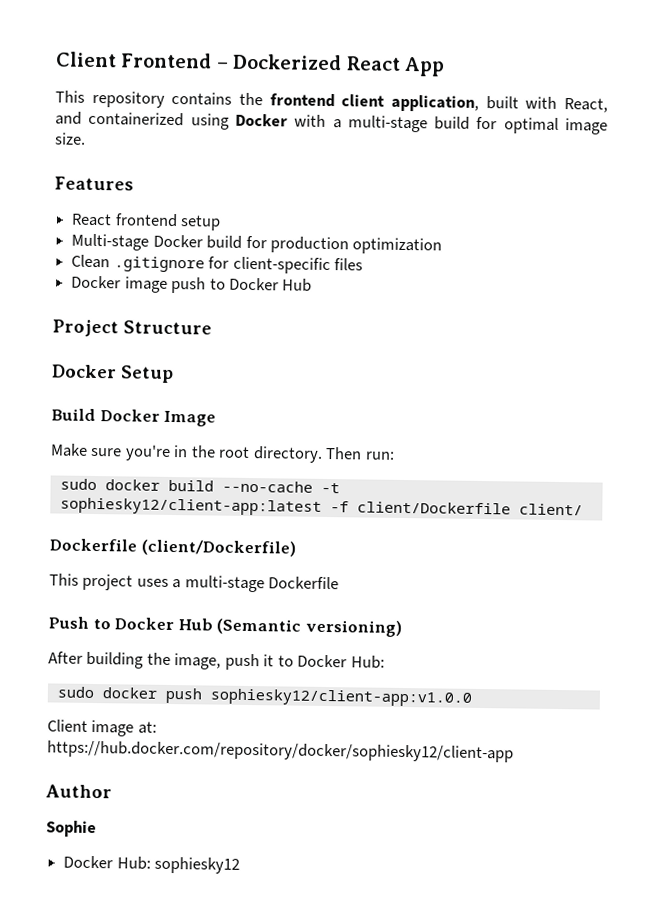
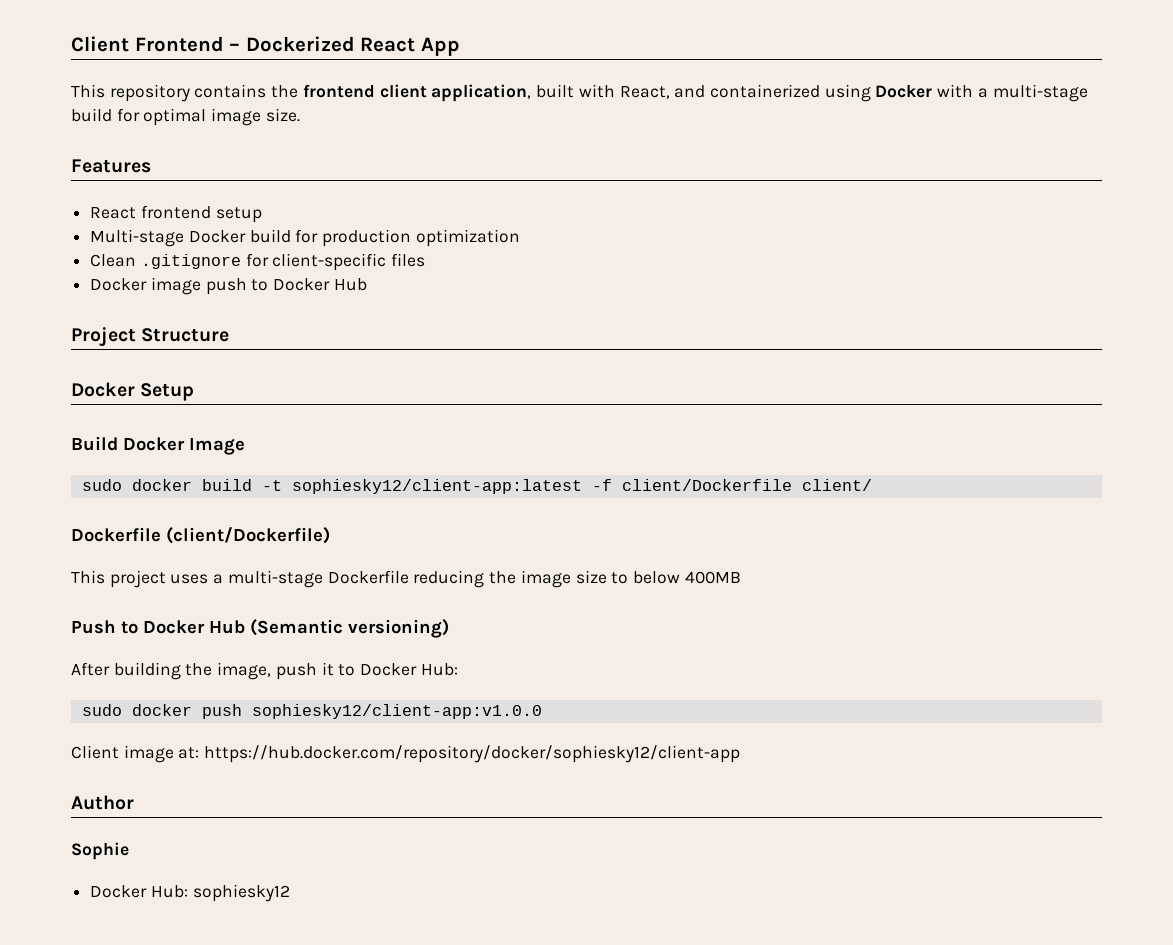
[50,443,395,463] // Make sure you're in the root directory. Then run: -> (245, 446) none
[221,480,313,493] --no-cache -> (252, 485) none
(340, 583) none -> [413,570,741,588] reducing the image size to below 400MB

